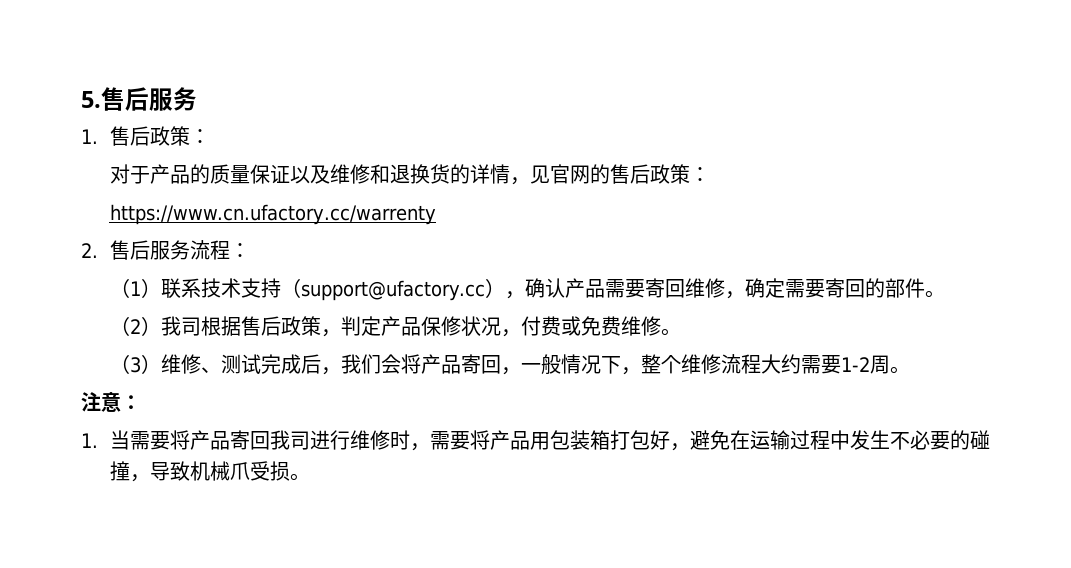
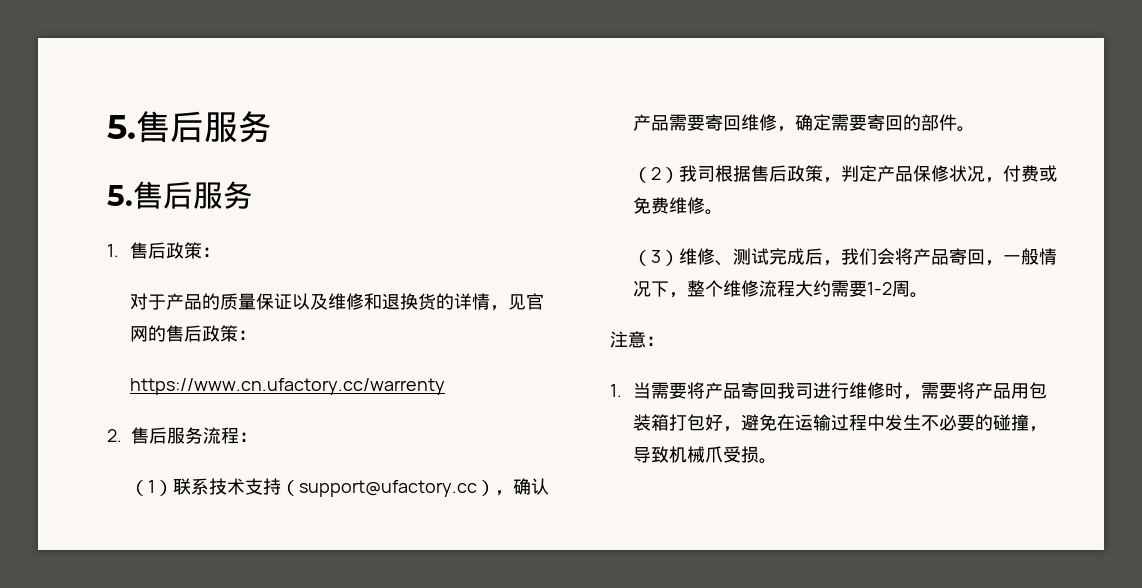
[81,87,197,111] 5.售后服务 -> [107,111,272,143] [107,181,253,209] 5.售后服务 // 5.售后服务

